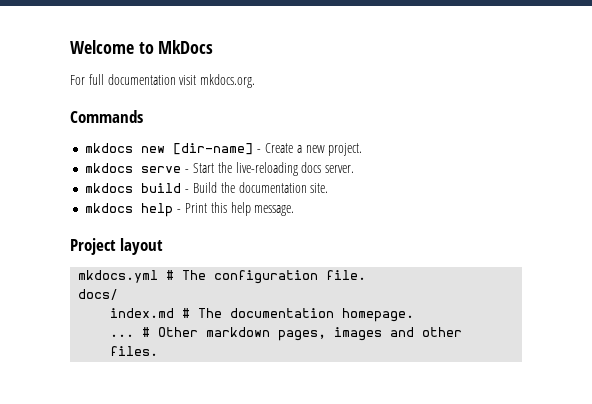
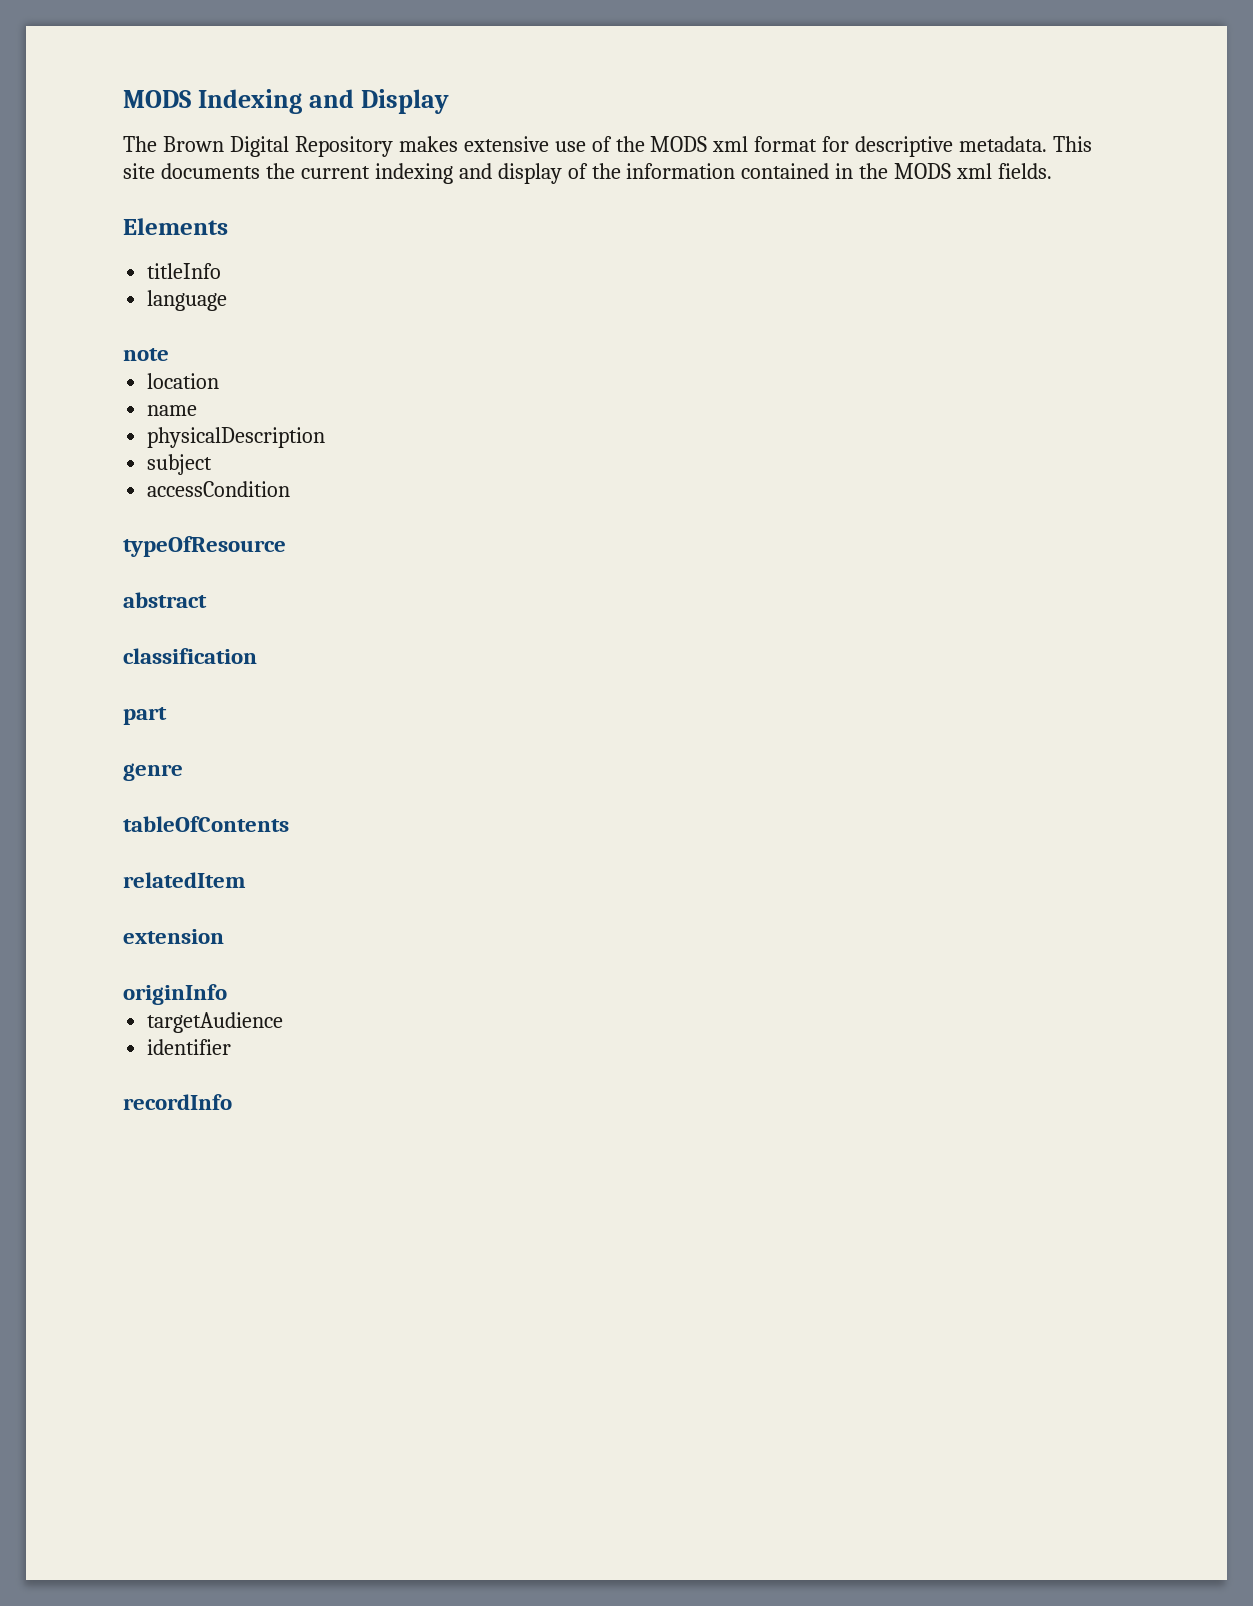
[70,40,214,54] [70,74,256,88] [70,110,143,123] [85,143,363,156] [85,162,355,176] [85,182,329,193] [85,202,295,217] [70,238,164,255] [78,270,367,284] [78,289,119,300] [110,308,415,322] [110,327,463,341] [110,346,159,356] Welcome to MkDocs // For full documentation visit mkdocs.org. // Commands // mkdocs new [dir-name] - Create a new project. // mkdocs serve - Start the live-reloading docs server. // mkdocs build - Build the documentation site. // mkdocs help - Print this help message. // Project layout // mkdocs.yml # The configuration file. // docs/ // index.md # The documentation homepage. // ... # Other markdown pages, images and other files. -> [123,89,449,114] [123,136,1093,157] [123,163,1053,184] [123,218,228,235] [147,263,222,279] [147,290,228,311] [123,348,169,361] [147,373,220,389] [147,405,198,416] [147,427,326,448] [147,454,213,475] [147,481,291,497] [123,536,286,557] [123,592,207,608] [123,648,257,664] [123,707,167,725] [123,763,183,781] [123,816,289,832] [123,872,246,888] [123,929,224,944] [123,984,227,1005] [147,1012,284,1033] [147,1039,232,1055] [123,1094,232,1110] MODS Indexing and Display // The Brown Digital Repository makes extensive use of the MODS xml format for descriptive metadata. This site documents the current indexing and display of the information contained in the MODS xml fields. // Elements // titleInfo // language // note // location // name // physicalDescription // subject // accessCondition // typeOfResource // abstract // classification // part // genre // tableOfContents // relatedItem // extension // originInfo // targetAudience // identifier // recordInfo

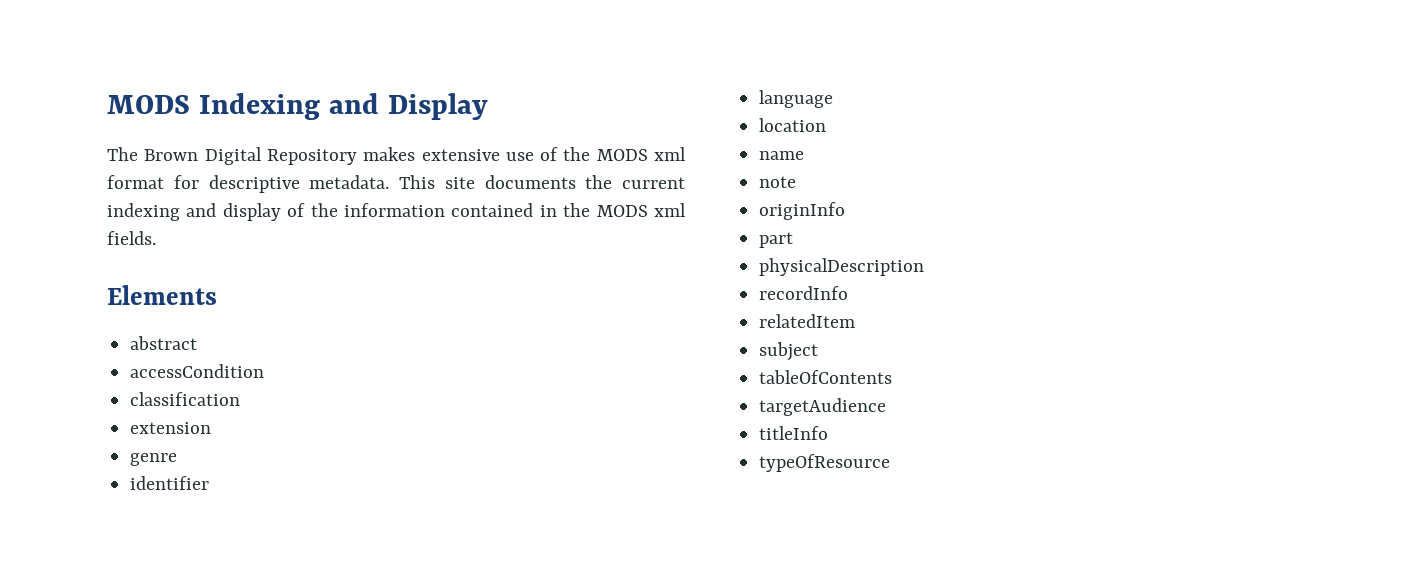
[147,263,222,279] titleInfo -> [130,336,198,350] [130,364,265,378] [130,392,241,406] [130,422,212,434] [130,453,178,466] [130,476,210,490] abstract // accessCondition // classification // extension // genre // identifier
[123,348,169,361] // note -> (834, 99) none
(198, 410) none -> [759,176,797,188] [759,202,846,220] [759,232,794,248] // note // originInfo // part
(326, 437) none -> [759,286,849,300] [759,314,856,328] // recordInfo // relatedItem
[147,481,291,497] [123,536,286,557] [123,592,207,608] [123,648,257,664] [123,707,167,725] [123,763,183,781] [123,816,289,832] [123,872,246,888] [123,929,224,944] [123,984,227,1005] accessCondition // typeOfResource // abstract // classification // part // genre // tableOfContents // relatedItem // extension // originInfo -> [759,370,893,384] tableOfContents
[147,1039,232,1055] [123,1094,232,1110] identifier // recordInfo -> [759,426,829,440] [759,454,891,472] titleInfo // typeOfResource

